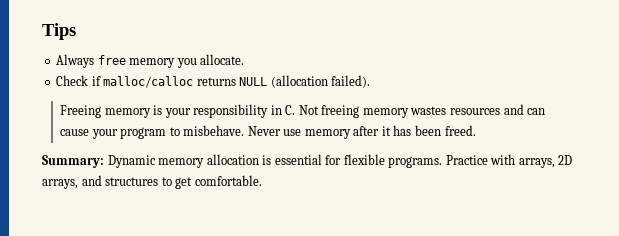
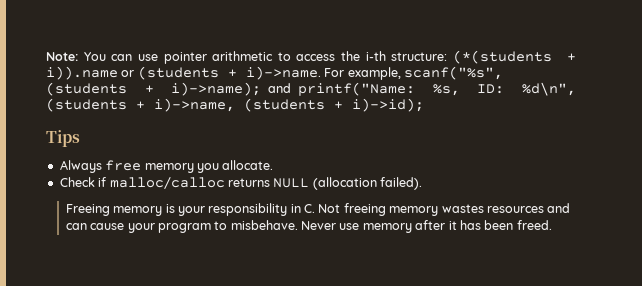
(42, 31) none -> [46,50,576,64] [46,66,503,80] [46,82,576,96] [46,98,424,112] Note: You can use pointer arithmetic to access the i-th structure: (*(students + i)).name or (students + i)->name. For example, scanf("%s", (students + i)->name); and printf("Name: %s, ID: %d\n", (students + i)->name, (students + i)->id); //
[42,154,573,168] [42,175,262,189] // Summary: Dynamic memory allocation is essential for flexible programs. Practice with arrays, 2D arrays, and structures to get comfortable. -> (552, 225) none

